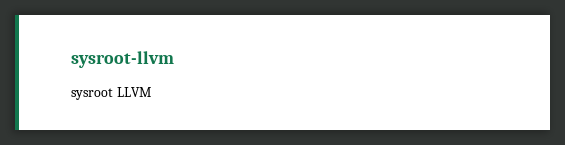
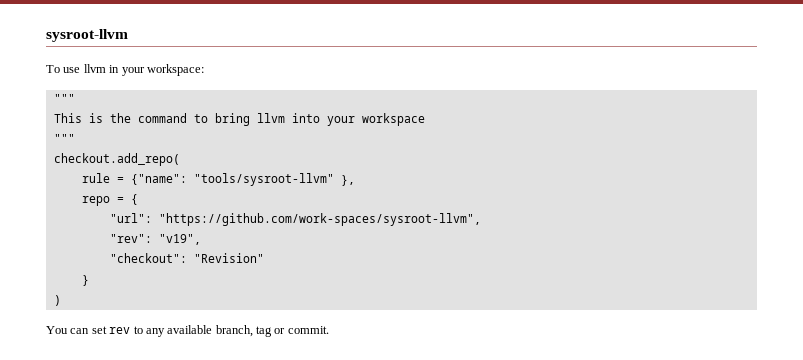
[71,87,152,100] sysroot LLVM -> [46,64,204,76] [53,94,75,103] [53,113,425,126] [53,134,75,143] [53,153,180,166] [81,173,355,186] [81,194,138,206] [109,213,481,226] [109,234,201,245] [109,253,264,263] [81,275,89,286] [53,295,61,306] [46,325,329,337] To use llvm in your workspace: // """ // This is the command to bring llvm into your workspace // """ // checkout.add_repo( // rule = {"name": "tools/sysroot-llvm" }, // repo = { // "url": "https://github.com/work-spaces/sysroot-llvm", // "rev": "v19", // "checkout": "Revision" // } // ) // You can set rev to any available branch, tag or commit.

